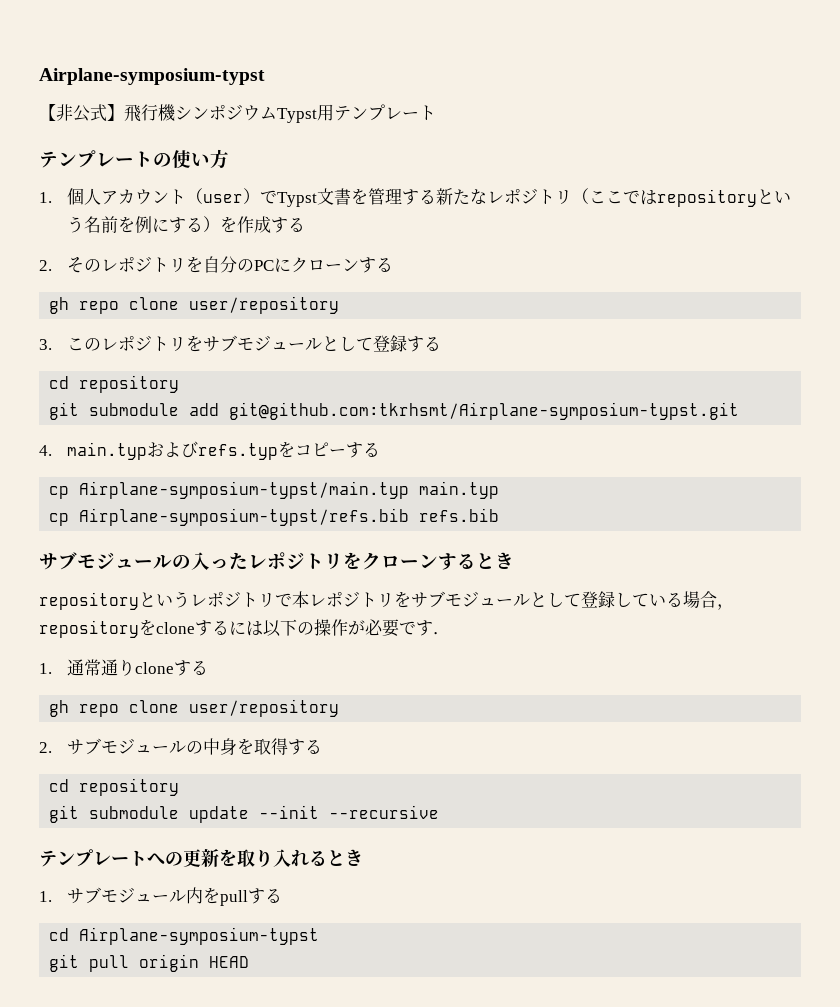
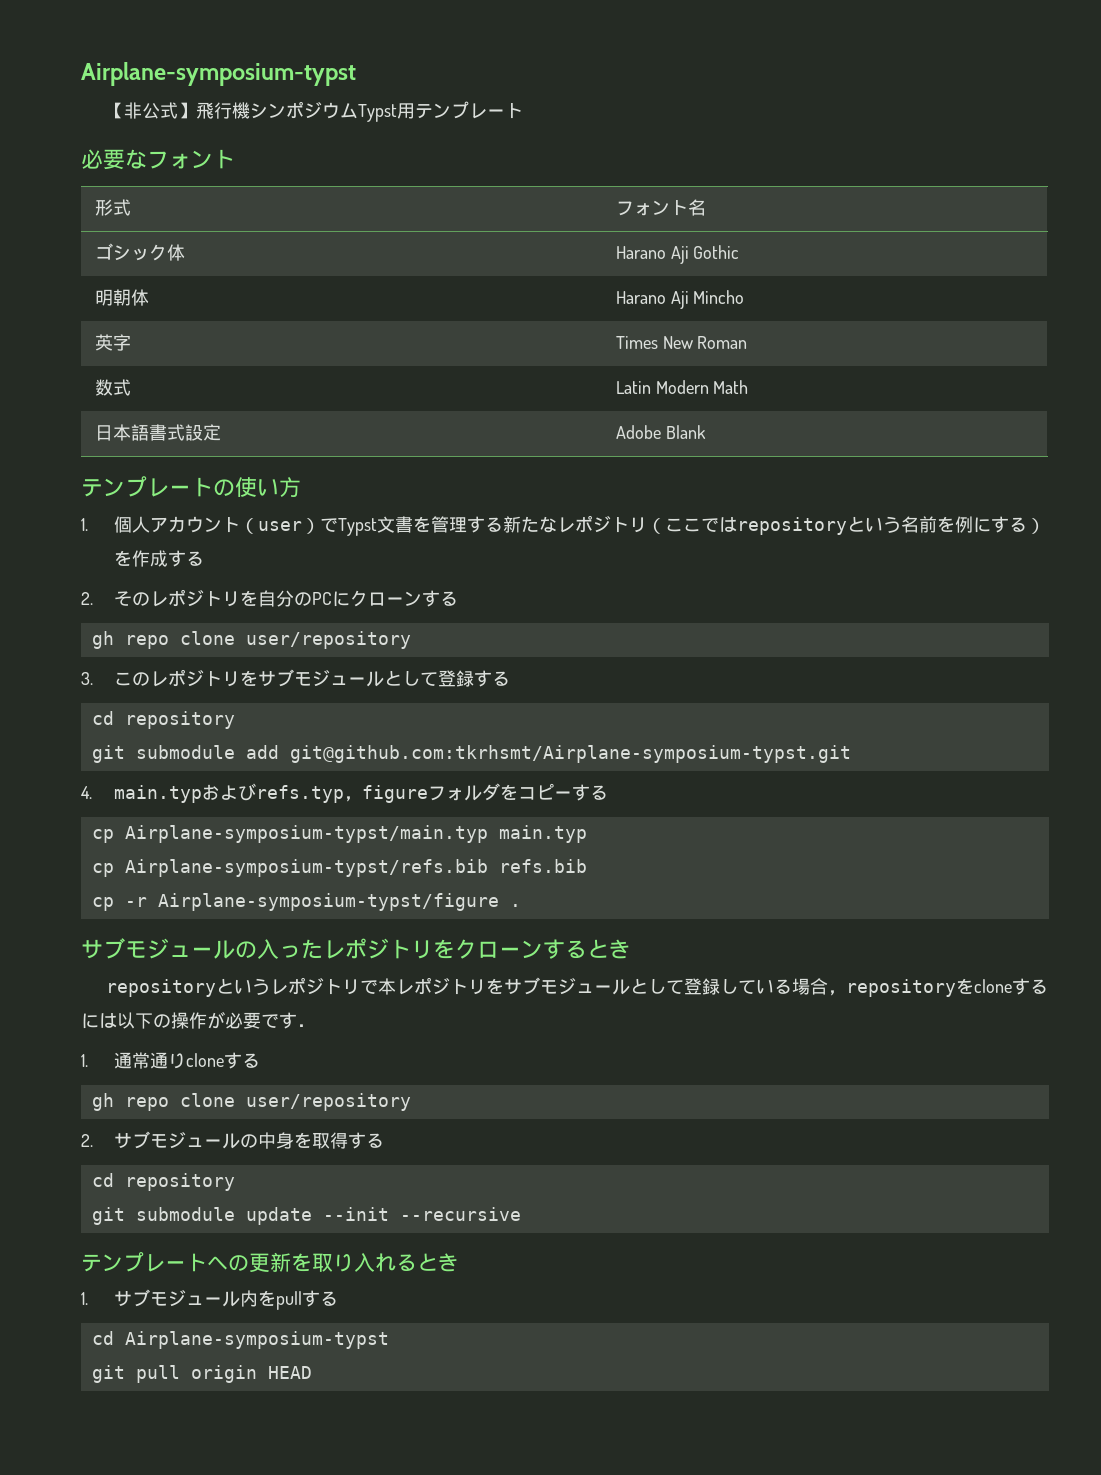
(436, 113) none -> [81,149,235,170] [94,199,131,216] [615,199,706,216] [94,243,185,261] [615,245,740,264] [94,289,149,306] [615,290,745,309] [94,334,131,351] [615,336,748,349] [94,379,131,396] [615,380,749,394] [94,424,221,441] [615,425,706,439] // 必要なフォント // 形式 | フォント名 // ゴシック体 | Harano Aji Gothic // 明朝体 | Harano Aji Mincho // 英字 | Times New Roman // 数式 | Latin Modern Math // 日本語書式設定 | Adobe Blank
(278, 451) none -> [344,783,501,803] ，figureフォルダ
(500, 515) none -> [91,893,521,911] // cp -r Airplane-symposium-typst/figure .

